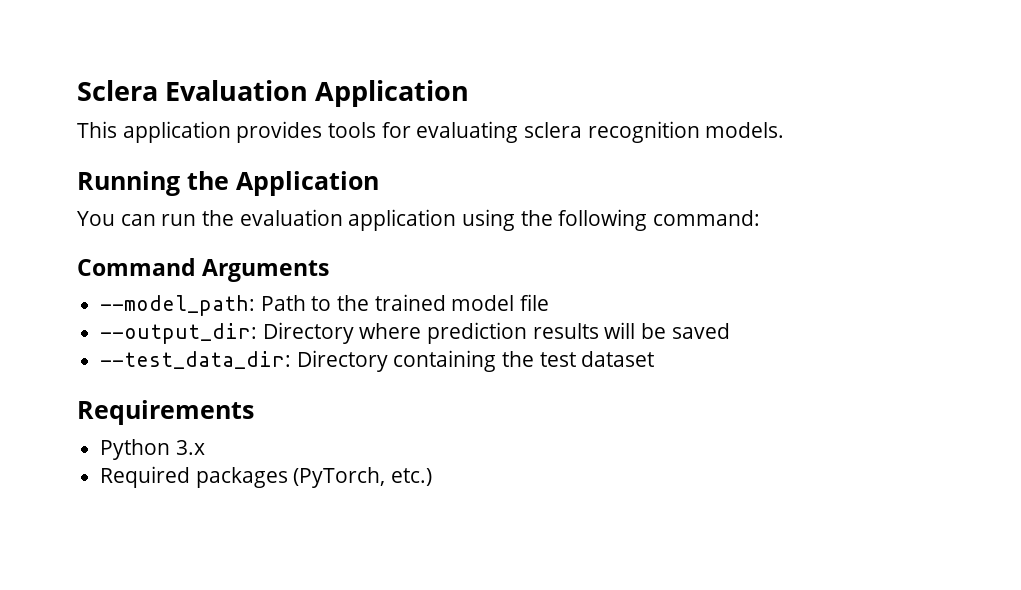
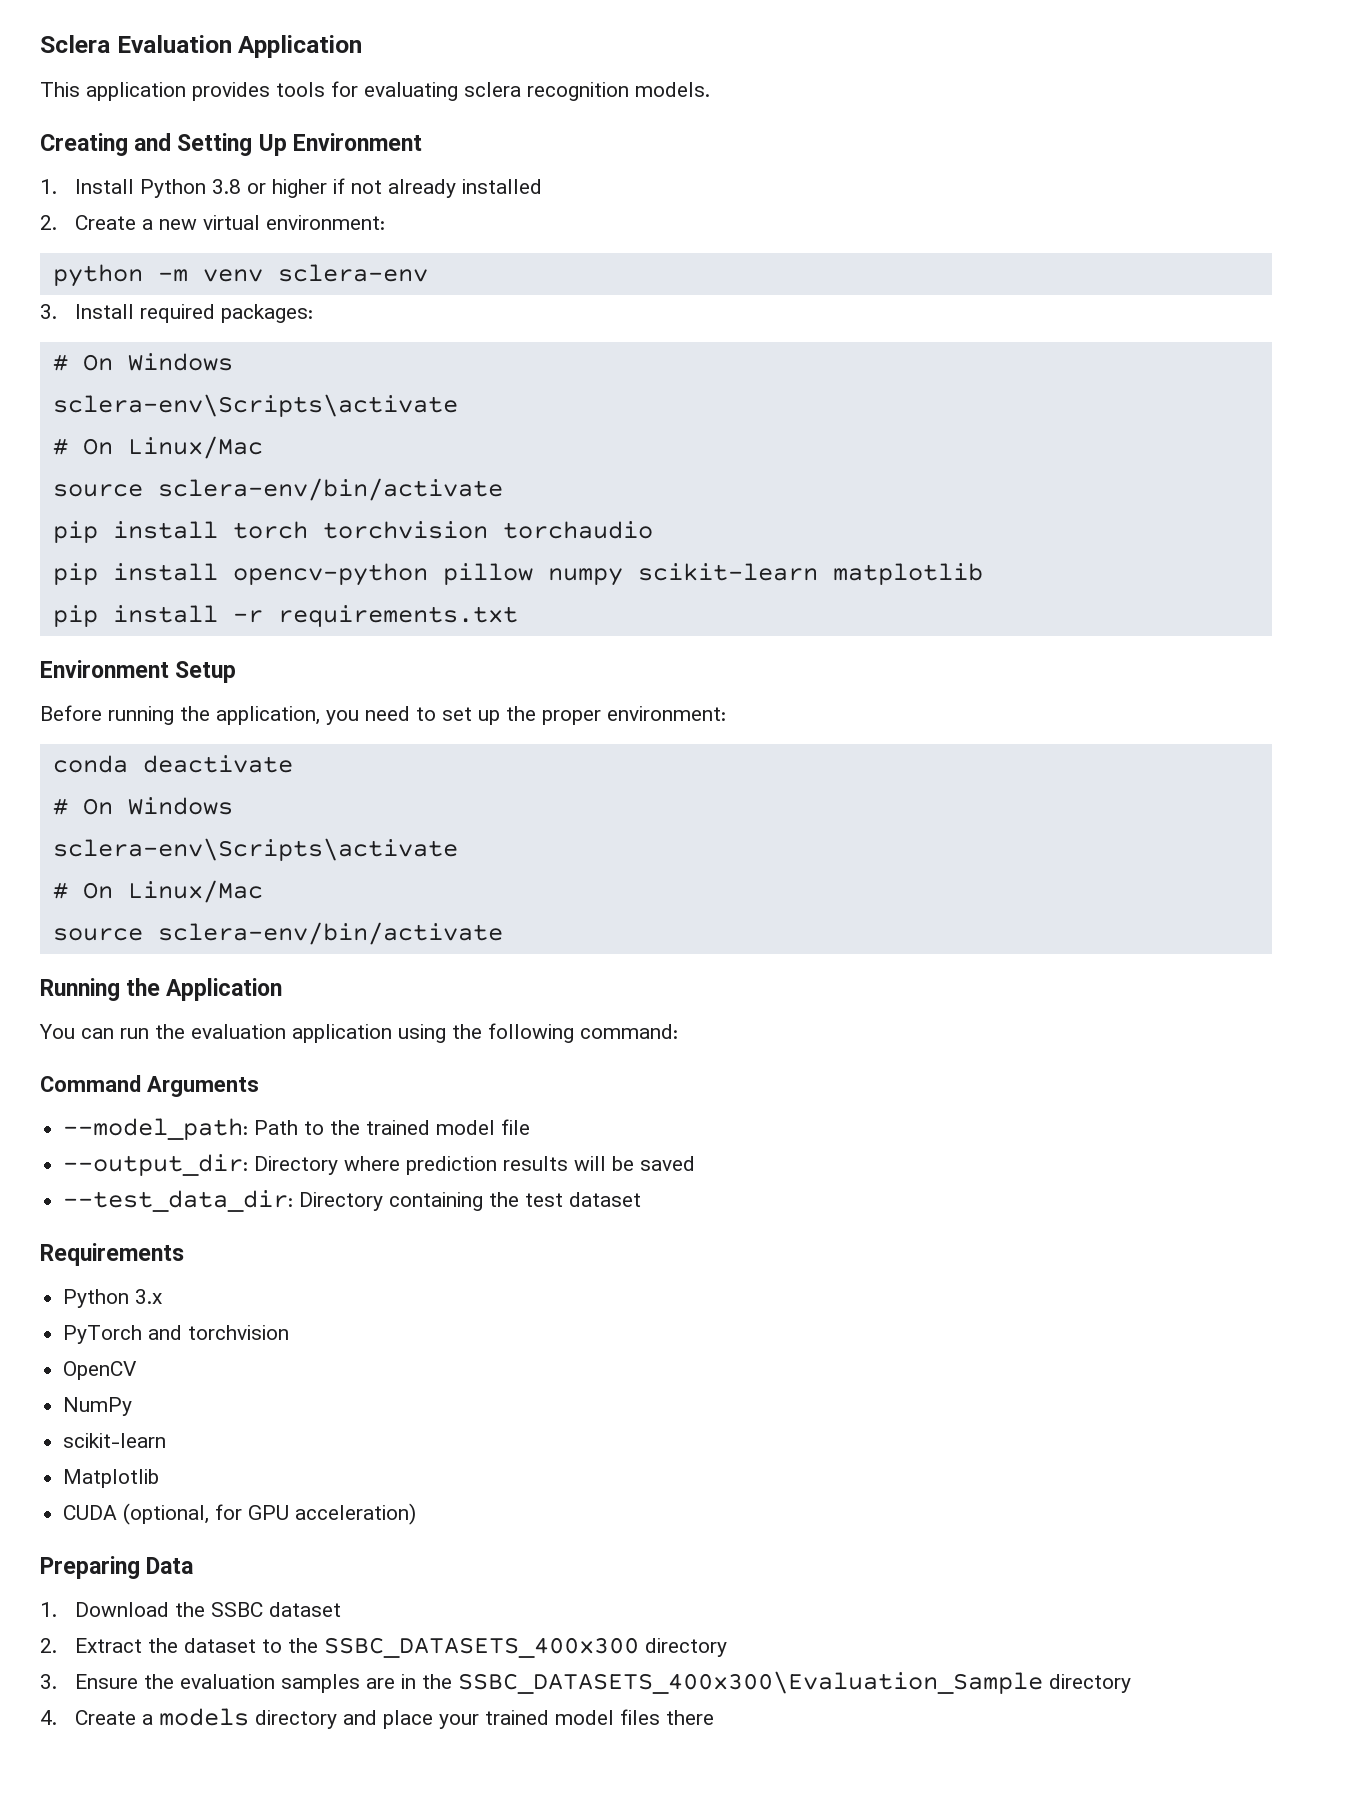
(785, 130) none -> [40,133,422,156] [40,178,542,198] [40,215,385,230] [52,264,428,287] [40,304,313,323] [52,353,233,371] [52,394,458,417] [52,436,263,459] [52,478,503,501] [52,521,653,543] [52,563,983,586] [52,605,518,627] [40,660,237,683] [40,705,726,725] [52,755,293,773] [52,797,233,815] [52,838,458,861] [52,880,263,903] [52,922,503,945] // Creating and Setting Up Environment // 1. Install Python 3.8 or higher if not already installed // 2. Create a new virtual environment: // python -m venv sclera-env // 3. Install required packages: // # On Windows // sclera-env\Scripts\activate // # On Linux/Mac // source sclera-env/bin/activate // pip install torch torchvision torchaudio // pip install opencv-python pillow numpy scikit-learn matplotlib // pip install -r requirements.txt // Environment Setup // Before running the application, you need to set up the proper environment: // conda deactivate // # On Windows // sclera-env\Scripts\activate // # On Linux/Mac // source sclera-env/bin/activate
[100,466,433,488] Required packages (PyTorch, etc.) -> [63,1325,290,1344] [63,1361,138,1380] [63,1397,133,1416] [63,1433,167,1448] [63,1469,160,1488] [63,1503,417,1525] [40,1556,194,1579] [40,1602,341,1617] [40,1637,727,1658] [40,1671,1131,1694] [40,1708,714,1729] PyTorch and torchvision // OpenCV // NumPy // scikit-learn // Matplotlib // CUDA (optional, for GPU acceleration) // Preparing Data // 1. Download the SSBC dataset // 2. Extract the dataset to the SSBC_DATASETS_400x300 directory // 3. Ensure the evaluation samples are in the SSBC_DATASETS_400x300\Evaluation_Sample directory // 4. Create a models directory and place your trained model files there

